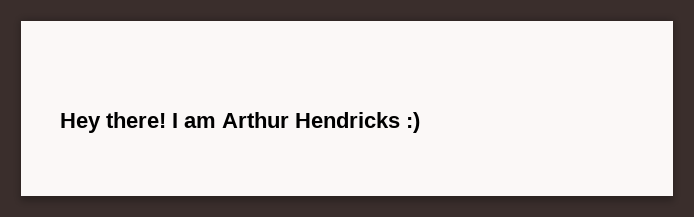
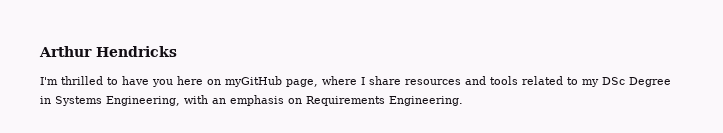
[60,112,420,133] Hey there! I am Arthur Hendricks :) -> [39,46,177,57] [40,76,671,87] [40,95,463,106] Arthur Hendricks // I'm thrilled to have you here on myGitHub page, where I share resources and tools related to my DSc Degree in Systems Engineering, with an emphasis on Requirements Engineering.

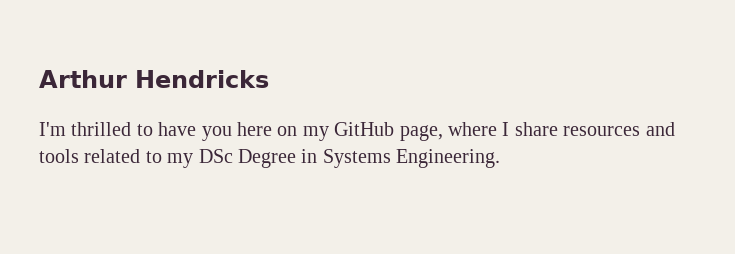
[225,76,282,87] myGitHub -> [302,122,395,141] my GitHub
[106,95,385,106] Engineering, with an emphasis on Requirements -> (391, 158) none

